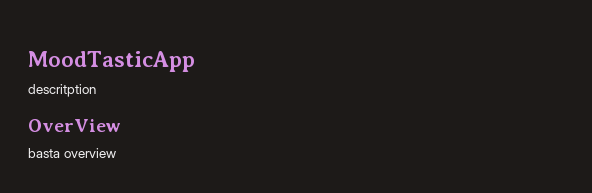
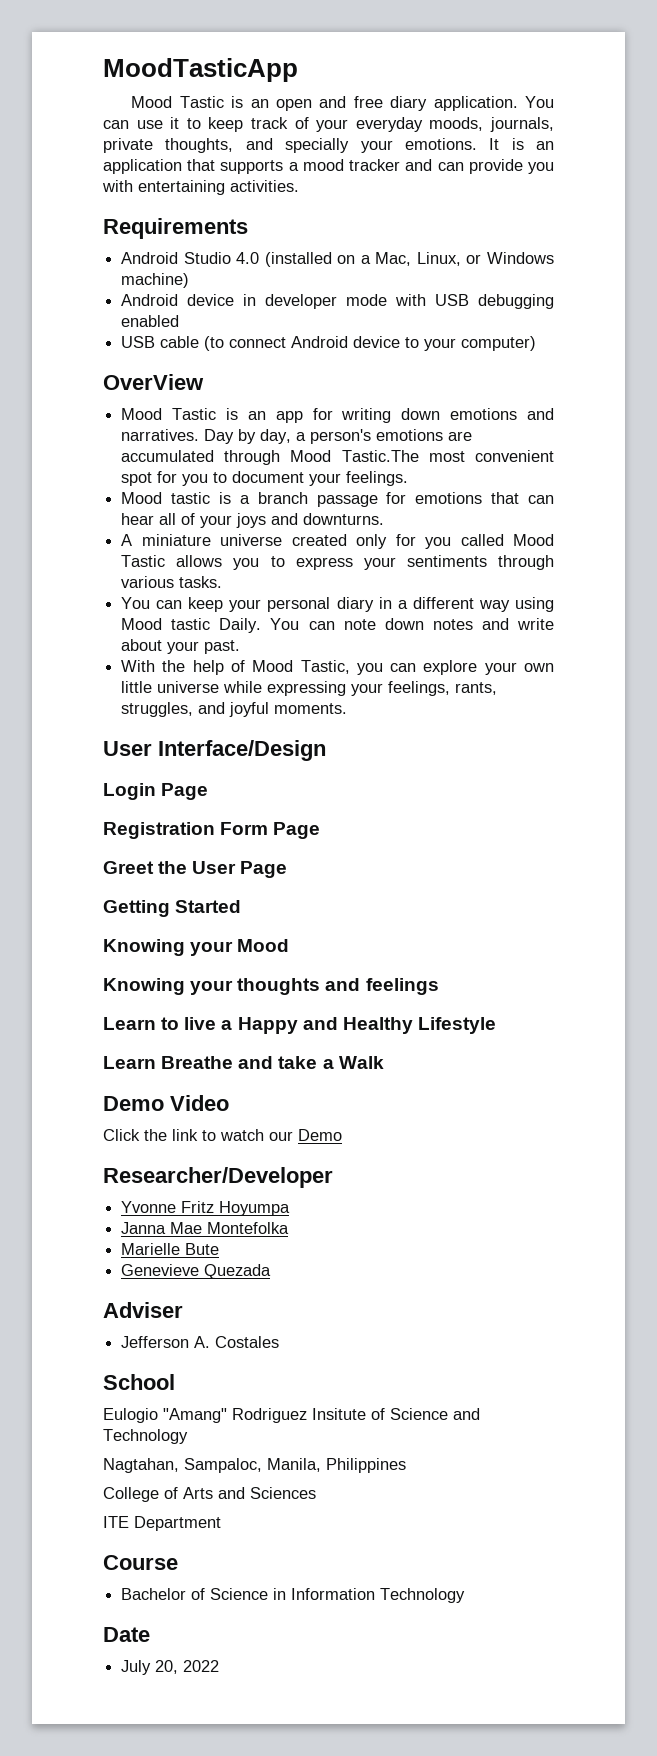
[28,84,96,97] [28,119,121,132] [28,148,116,158] descritption // OverView // basta overview -> [131,96,554,111] [103,117,554,132] [103,138,554,153] [103,159,554,174] [102,180,299,195] [103,218,248,239] [121,252,554,267] [121,273,190,288] [121,294,554,309] [121,315,180,327] [121,336,537,351] [103,374,204,390] [121,408,554,423] [121,429,473,444] [121,450,554,465] [121,471,409,486] [121,492,554,507] [121,513,385,528] [121,534,554,549] [121,555,554,570] [121,576,223,588] [121,597,554,612] [121,618,554,633] [121,639,241,654] [121,660,555,675] [121,681,498,696] [121,702,348,717] [103,740,326,761] [103,783,209,800] [103,822,321,839] [103,861,288,878] [103,900,242,917] [103,939,290,956] [103,978,439,995] [103,1017,496,1034] [103,1056,384,1069] [103,1095,229,1111] [103,1129,342,1141] [103,1167,333,1188] [121,1201,291,1216] [121,1222,290,1234] [121,1243,220,1255] [121,1264,272,1279] [103,1302,183,1318] [121,1336,280,1348] [103,1374,175,1390] [103,1408,480,1423] [103,1429,188,1444] [103,1458,406,1473] [103,1487,316,1502] [103,1516,221,1531] [103,1555,178,1570] [121,1588,466,1603] [103,1627,150,1642] [121,1660,220,1675] Mood Tastic is an open and free diary application. You can use it to keep track of your everyday moods, journals, private thoughts, and specially your emotions. It is an application that supports a mood tracker and can provide you with entertaining activities. // Requirements // Android Studio 4.0 (installed on a Mac, Linux, or Windows machine) // Android device in developer mode with USB debugging enabled // USB cable (to connect Android device to your computer) // OverView // Mood Tastic is an app for writing down emotions and narratives. Day by day, a person's emotions are accumulated through Mood Tastic.The most convenient spot for you to document your feelings. // Mood tastic is a branch passage for emotions that can hear all of your joys and downturns. // A miniature universe created only for you called Mood Tastic allows you to express your sentiments through various tasks. // You can keep your personal diary in a different way using Mood tastic Daily. You can note down notes and write about your past. // With the help of Mood Tastic, you can explore your own little universe while expressing your feelings, rants, struggles, and joyful moments. // User Interface/Design // Login Page // Registration Form Page // Greet the User Page // Getting Started // Knowing your Mood // Knowing your thoughts and feelings // Learn to live a Happy and Healthy Lifestyle // Learn Breathe and take a Walk // Demo Video // Click the link to watch our Demo // Researcher/Developer // Yvonne Fritz Hoyumpa // Janna Mae Montefolka // Marielle Bute // Genevieve Quezada // Adviser // Jefferson A. Costales // School // Eulogio "Amang" Rodriguez Insitute of Science and Technology // Nagtahan, Sampaloc, Manila, Philippines // College of Arts and Sciences // ITE Department // Course // Bachelor of Science in Information Technology // Date // July 20, 2022

